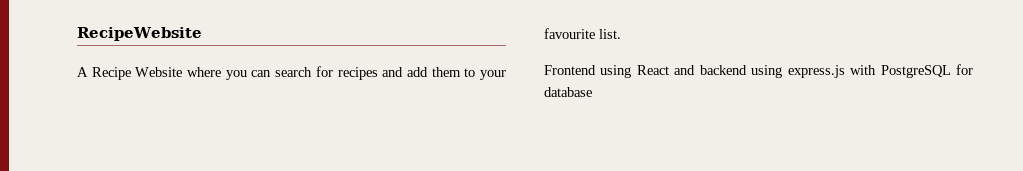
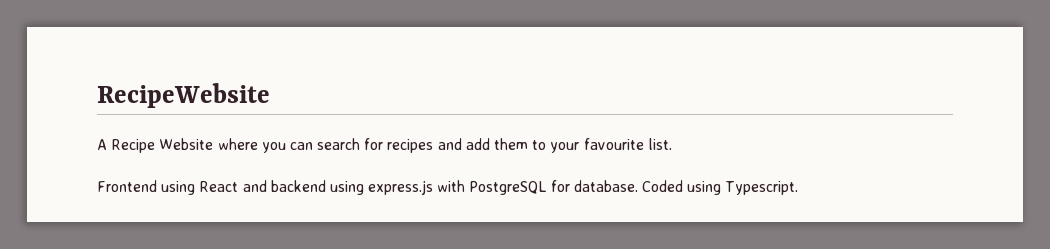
[544,87,592,97] database -> [573,180,799,195] database. Coded using Typescript.

